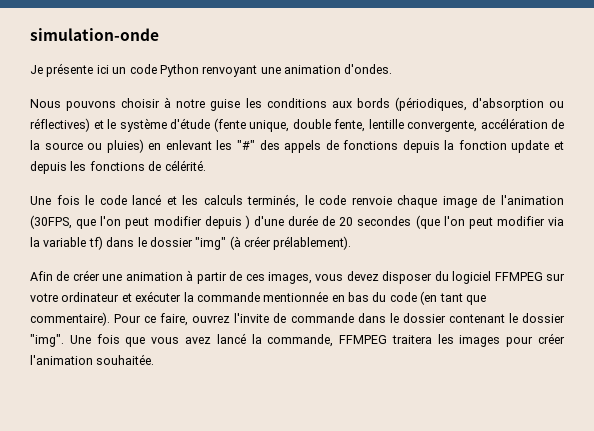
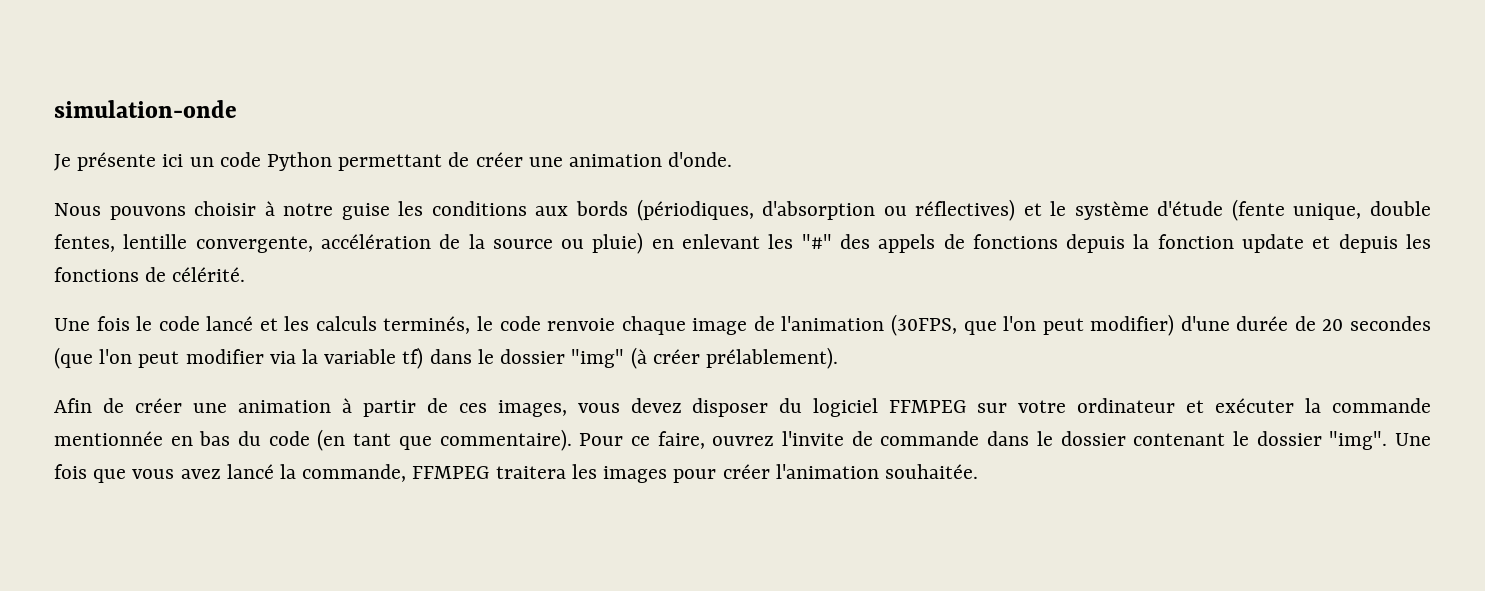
[202,64,393,77] renvoyant une animation d'ondes. -> [338,152,733,171] permettant de créer une animation d'onde.
[334,119,365,132] fente, -> [54,234,115,252] fentes,
[106,139,144,153] pluies) -> [592,232,644,254] pluie)
[153,215,250,229] modifier depuis ) -> [1090,314,1175,336] modifier)

